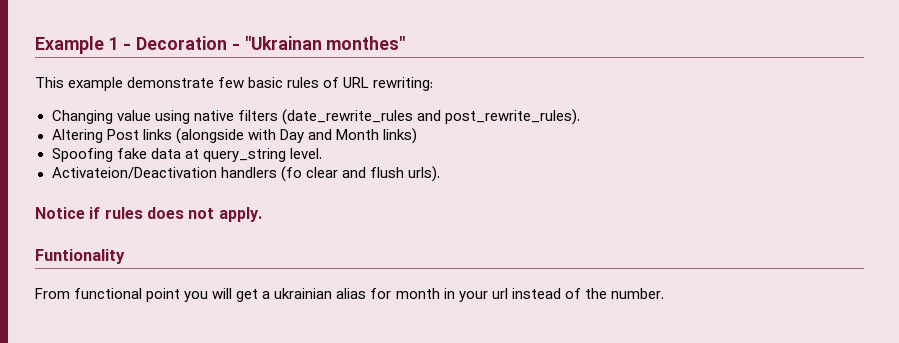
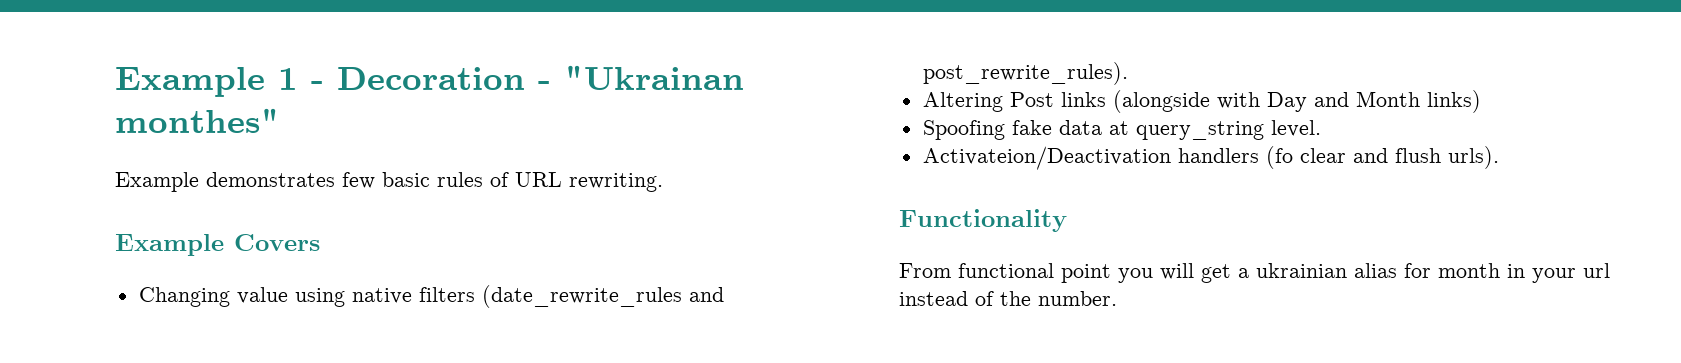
[35,77,215,91] This example demonstrate -> [115,172,335,192] Example demonstrates
[373,77,434,91] rewriting: -> [569,173,663,192] [115,234,320,256] rewriting. // Example Covers
[35,207,262,222] [35,249,125,264] Notice if rules does not apply. // Funtionality -> [899,209,1067,232] Functionality

